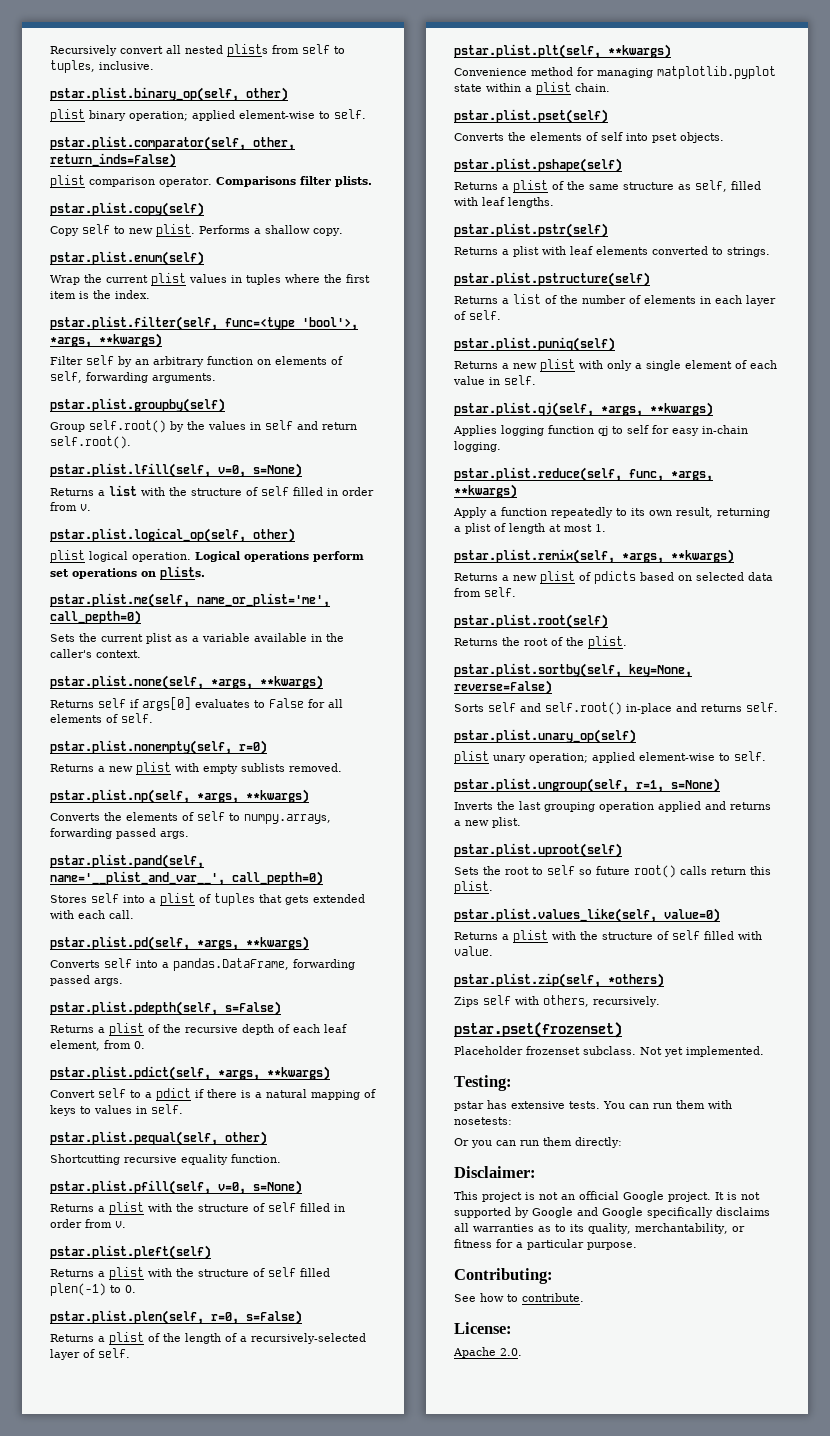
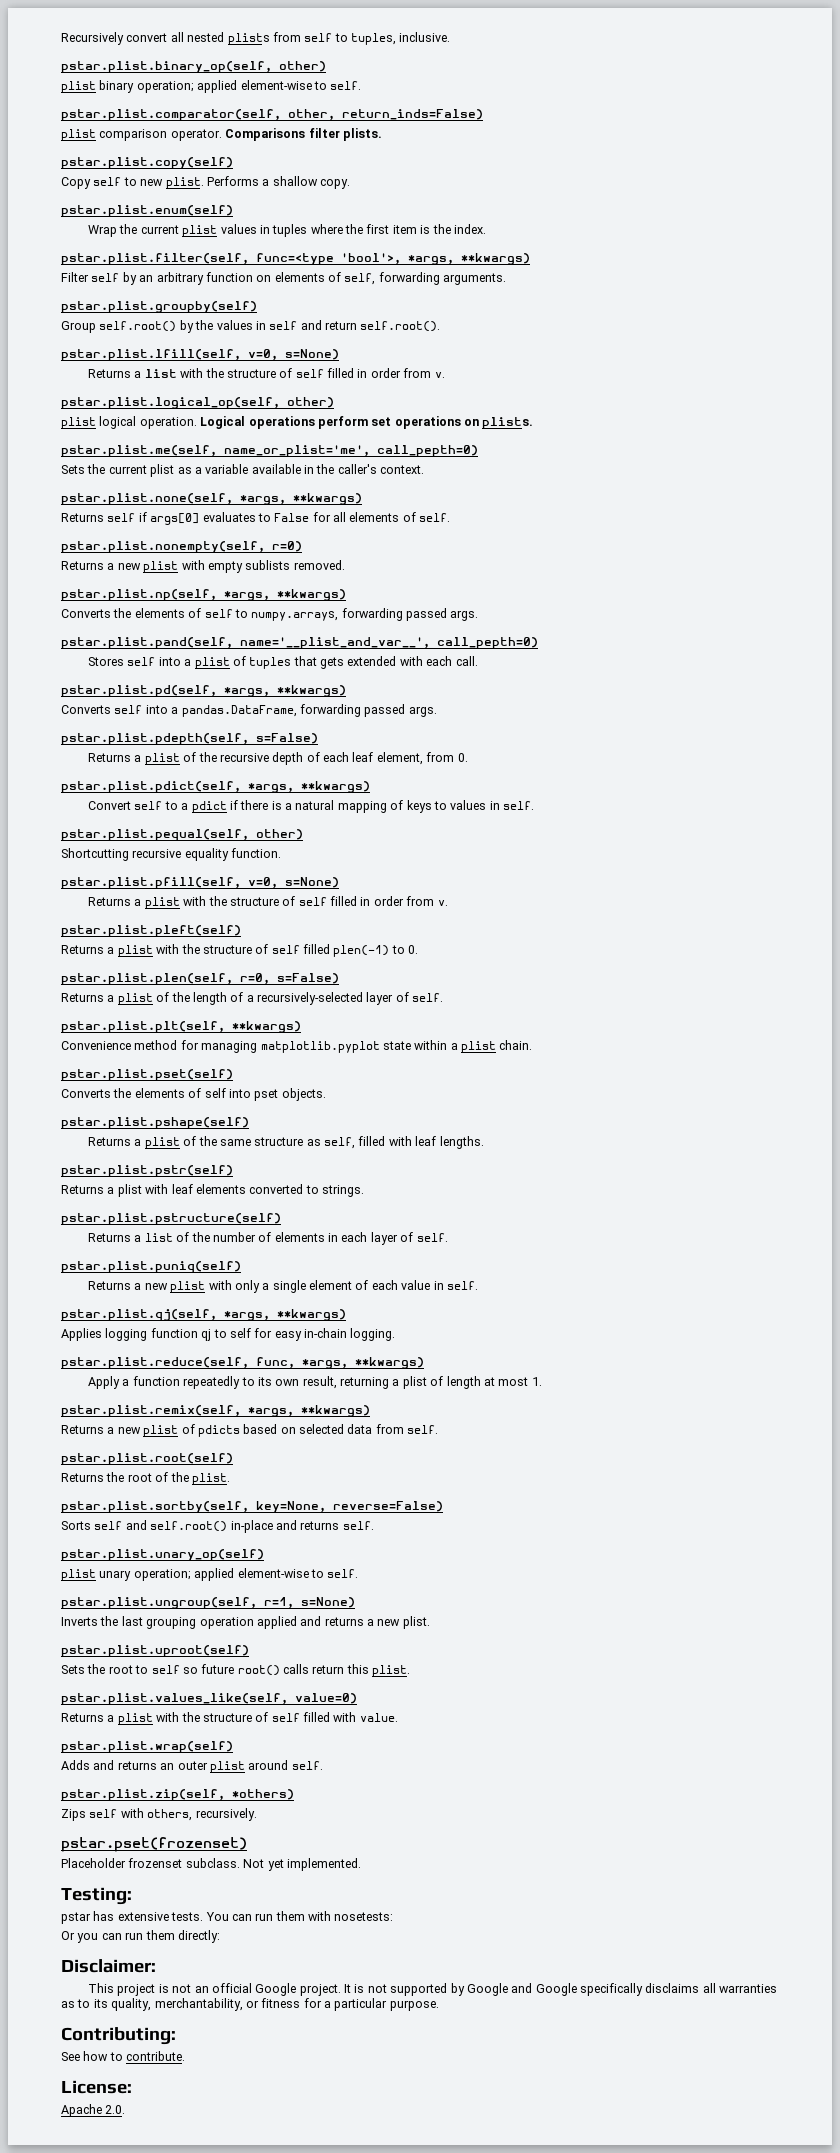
(493, 951) none -> [61,1741,233,1753] [61,1760,323,1773] // pstar.plist.wrap(self) // Adds and returns an outer plist around self.

